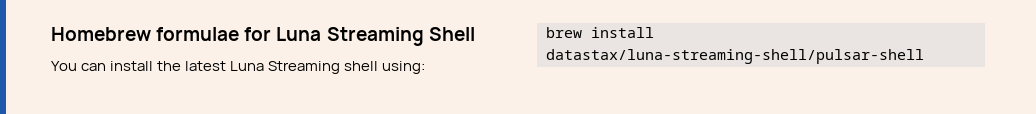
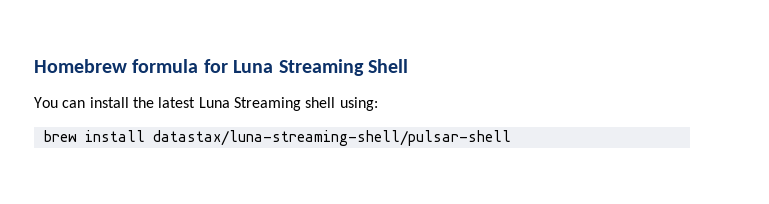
[156,27,240,41] formulae -> [132,59,199,73] formula

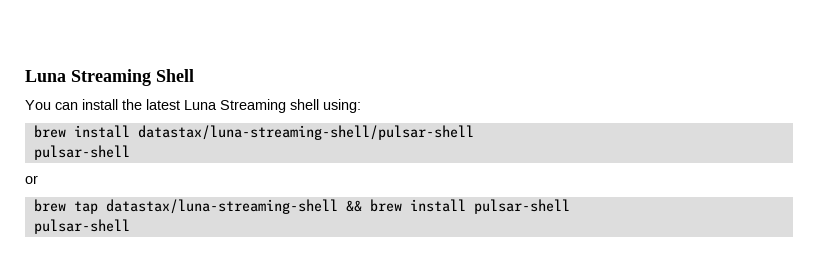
[34,59,228,73] Homebrew formula for -> (25, 76) none
(511, 138) none -> [33,145,130,160] [25,175,38,184] [33,199,570,214] [33,219,130,234] // pulsar-shell // or // brew tap datastax/luna-streaming-shell && brew install pulsar-shell // pulsar-shell

